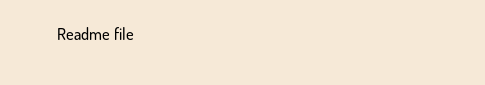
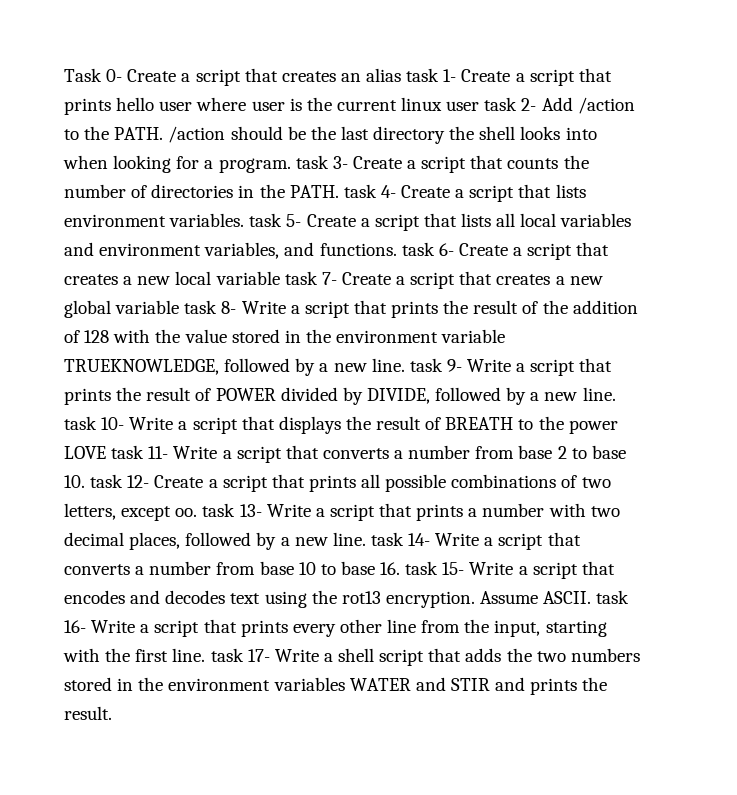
[57,27,135,40] Readme file -> [64,68,612,86] [64,97,635,115] [64,126,597,144] [63,155,589,173] [64,184,586,202] [64,213,632,231] [64,242,610,260] [64,271,603,289] [64,300,638,318] [64,329,506,343] [64,358,613,376] [64,387,616,405] [64,416,618,434] [64,445,626,463] [64,474,611,492] [64,503,620,521] [64,532,581,550] [64,561,615,579] [64,590,630,608] [64,619,607,637] [63,648,640,666] [64,677,608,695] [64,706,112,720] Task 0- Create a script that creates an alias task 1- Create a script that prints hello user where user is the current linux user task 2- Add /action to the PATH. /action should be the last directory the shell looks into when looking for a program. task 3- Create a script that counts the number of directories in the PATH. task 4- Create a script that lists environment variables. task 5- Create a script that lists all local variables and environment variables, and functions. task 6- Create a script that creates a new local variable task 7- Create a script that creates a new global variable task 8- Write a script that prints the result of the addition of 128 with the value stored in the environment variable TRUEKNOWLEDGE, followed by a new line. task 9- Write a script that prints the result of POWER divided by DIVIDE, followed by a new line. task 10- Write a script that displays the result of BREATH to the power LOVE task 11- Write a script that converts a number from base 2 to base 10. task 12- Create a script that prints all possible combinations of two letters, except oo. task 13- Write a script that prints a number with two decimal places, followed by a new line. task 14- Write a script that converts a number from base 10 to base 16. task 15- Write a script that encodes and decodes text using the rot13 encryption. Assume ASCII. task 16- Write a script that prints every other line from the input, starting with the first line. task 17- Write a shell script that adds the two numbers stored in the environment variables WATER and STIR and prints the result.

